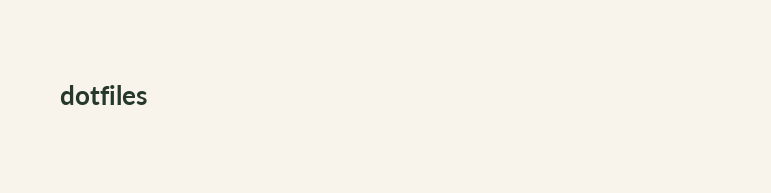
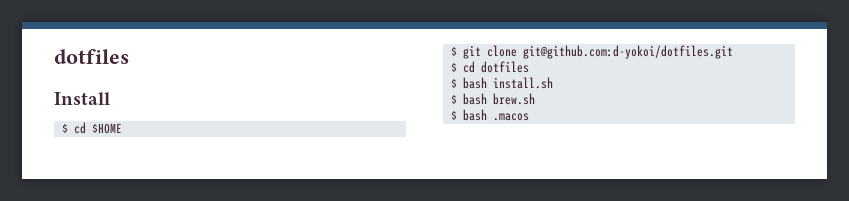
[60,85,147,105] dotfiles -> [54,49,129,64] [54,92,110,105] [62,122,123,134] [451,45,734,59] [451,61,530,73] [451,77,554,89] [451,93,536,105] [451,109,530,121] dotfiles // Install // $ cd $HOME // $ git clone git@github.com:d-yokoi/dotfiles.git // $ cd dotfiles // $ bash install.sh // $ bash brew.sh // $ bash .macos

